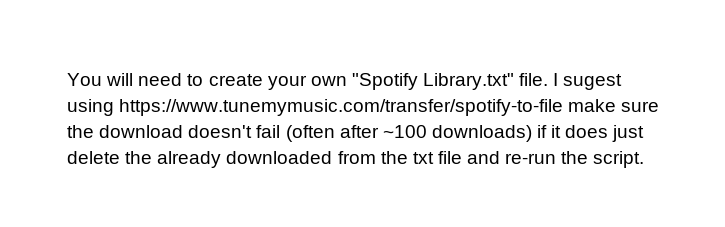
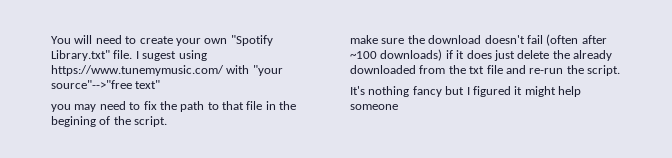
[119,99,564,116] https://www.tunemymusic.com/transfer/spotify-to-file -> [51,65,283,76] [51,80,161,89] [51,101,297,112] [51,116,168,127] https://www.tunemymusic.com/ with "your source"-->"free text" // you may need to fix the path to that file in the begining of the script. //
(645, 159) none -> [350,86,581,97] [350,104,398,110] // It's nothing fancy but I figured it might help someone

